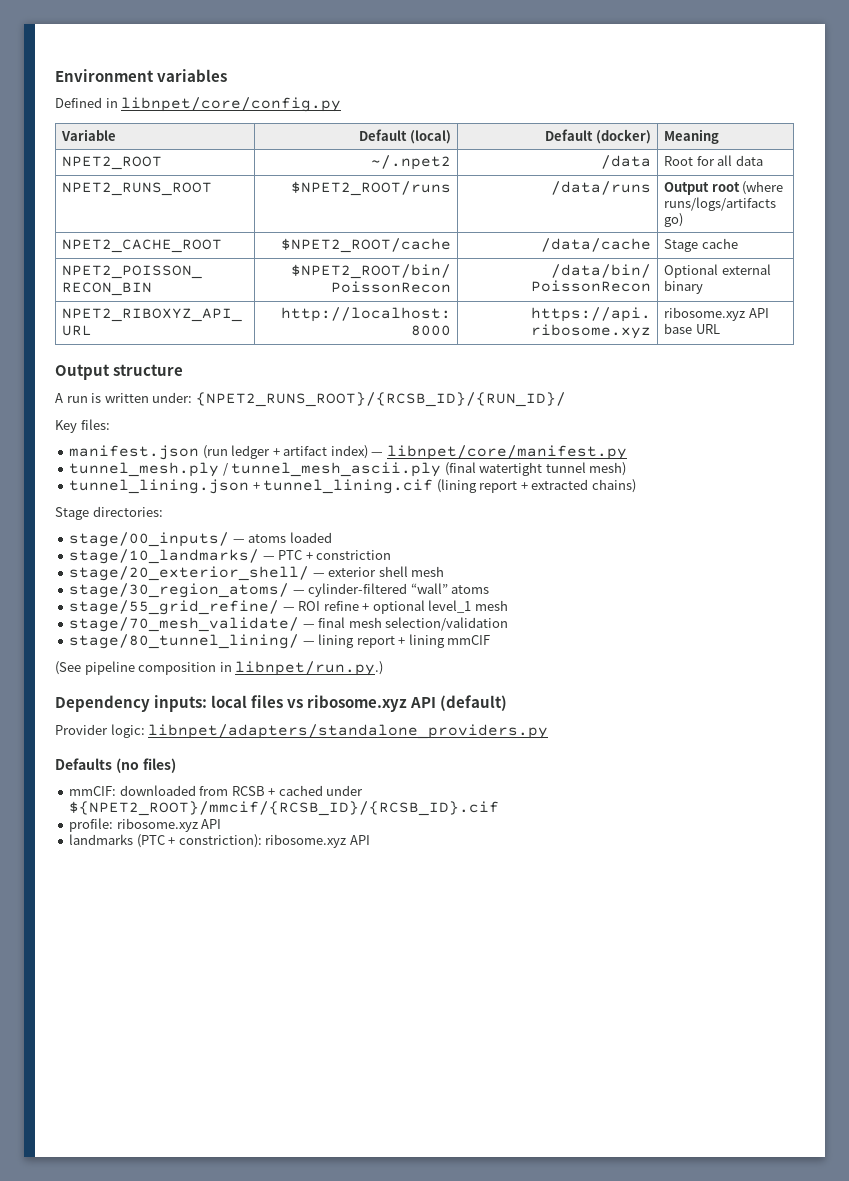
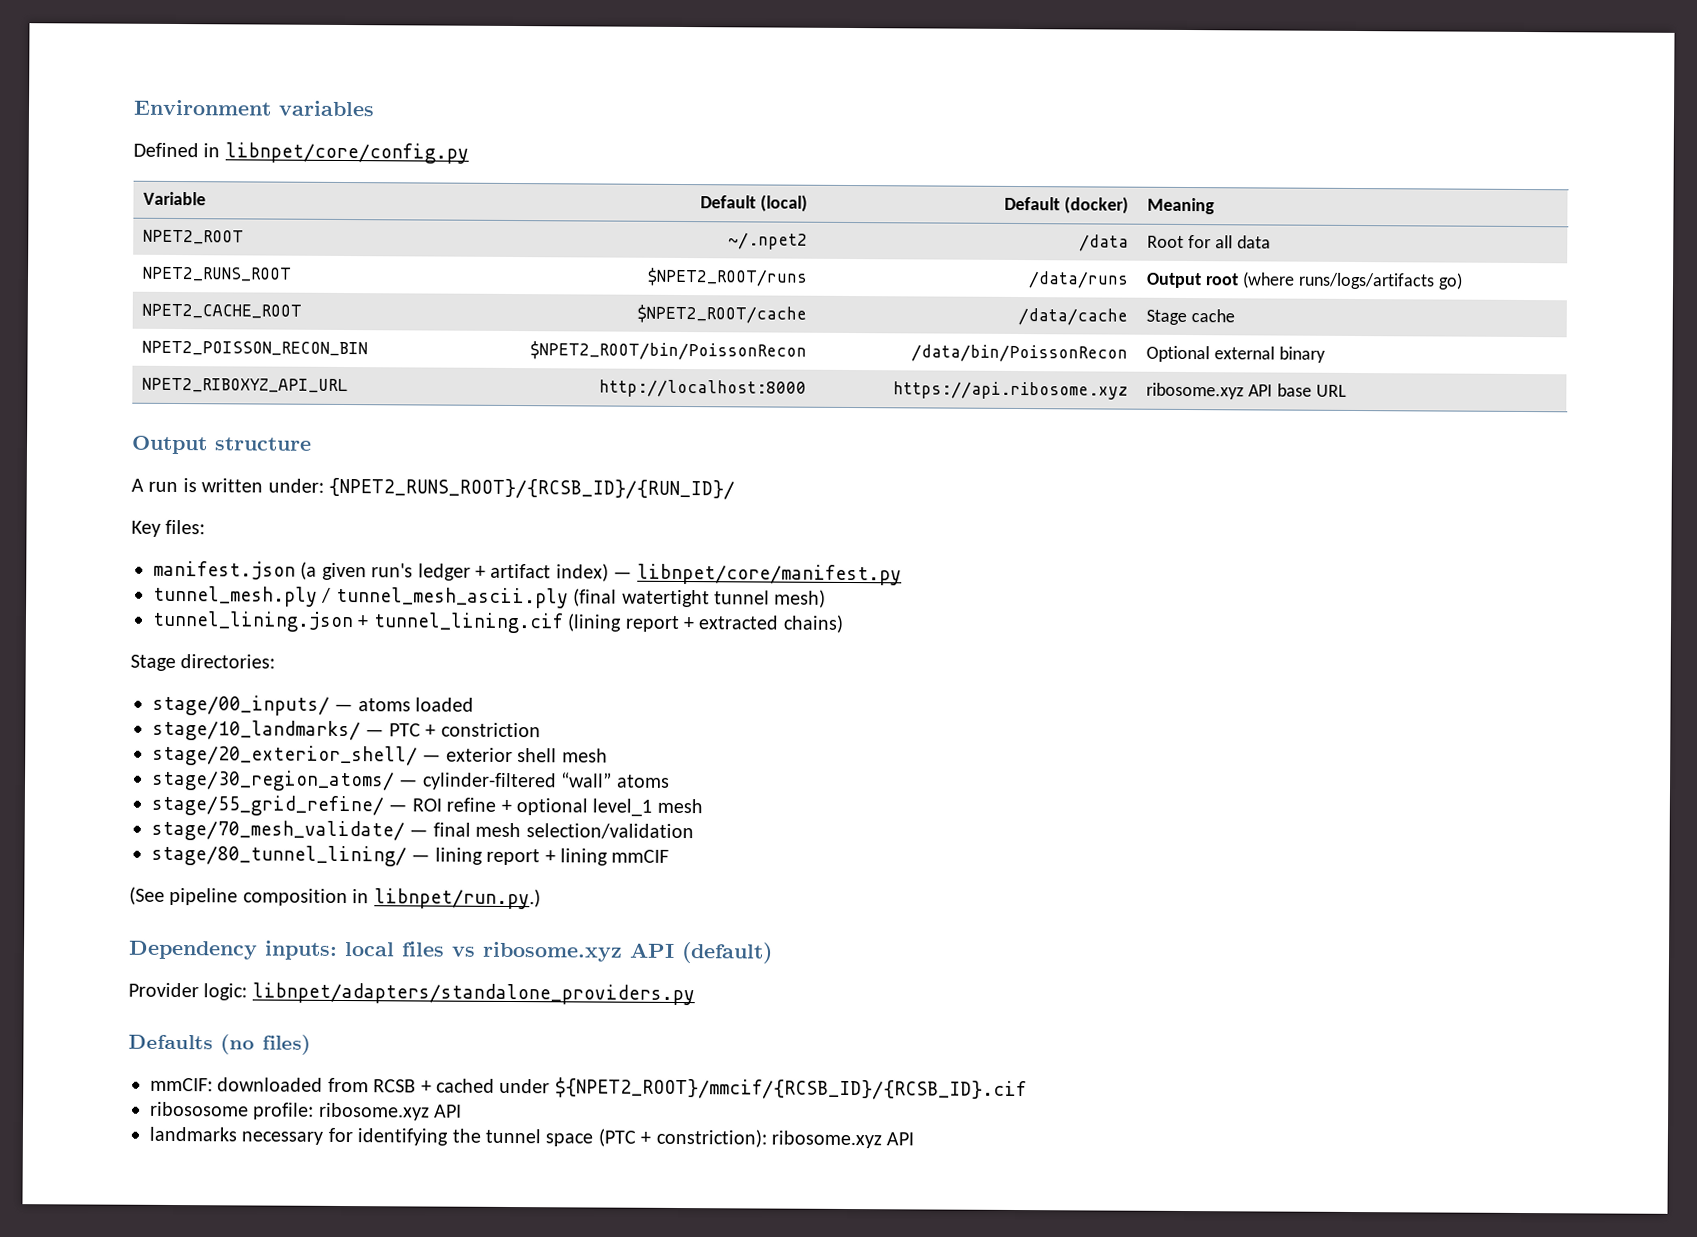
[202,445,228,459] (run -> [300,561,414,581] (a given run's
(500, 808) none -> [150,1101,249,1117] ribososome
(134, 839) none -> [241,1127,594,1147] necessary for identifying the tunnel space

